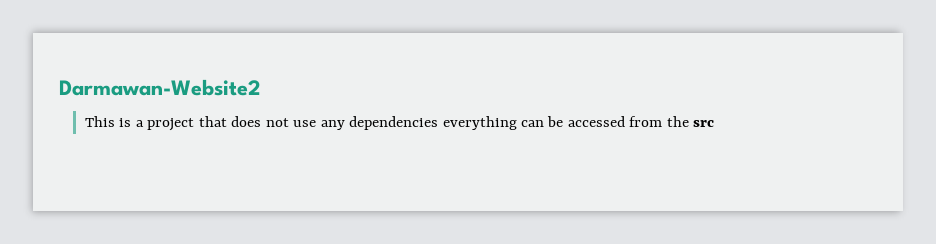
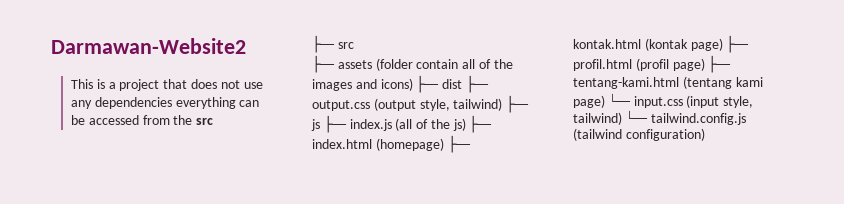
(715, 123) none -> [312,35,354,53] [312,55,513,73] [312,75,489,93] [312,95,530,113] [311,115,493,133] [312,135,471,153] [573,35,750,53] [573,55,732,73] [573,76,763,89] [573,93,754,108] [573,110,746,125] [573,128,705,141] // ├── src // ├── assets (folder contain all of the images and icons) ├── dist ├── output.css (output style, tailwind) ├── js ├── index.js (all of the js) ├── index.html (homepage) ├── kontak.html (kontak page) ├── profil.html (profil page) ├── tentang-kami.html (tentang kami page) └── input.css (input style, tailwind) └── tailwind.config.js (tailwind configuration)

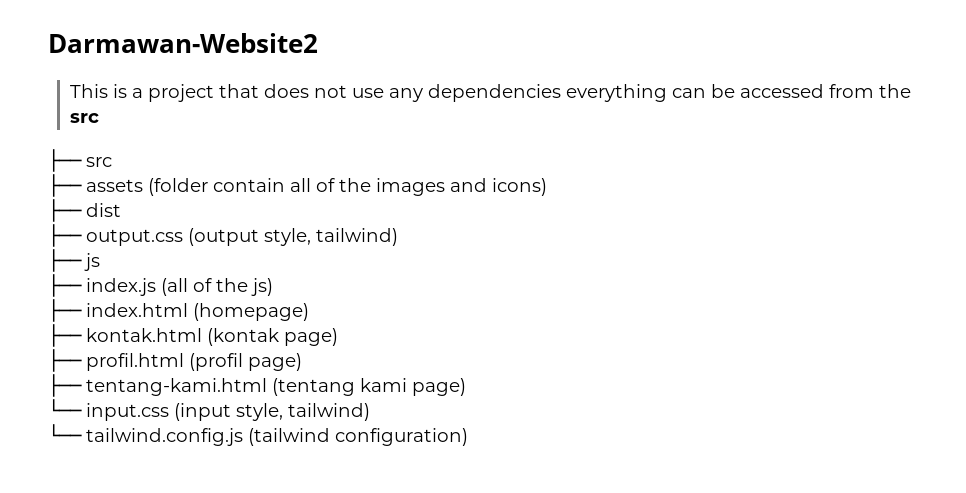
(413, 84) none -> (547, 187) //
(463, 84) none -> (121, 210) //
(503, 104) none -> (398, 237) //
(320, 125) none -> (100, 262) //
(466, 124) none -> (273, 287) //
(444, 144) none -> (309, 312) //
(723, 44) none -> (338, 337) //
(705, 64) none -> (302, 362) //
(605, 101) none -> (466, 387) //
(622, 118) none -> (370, 412) //

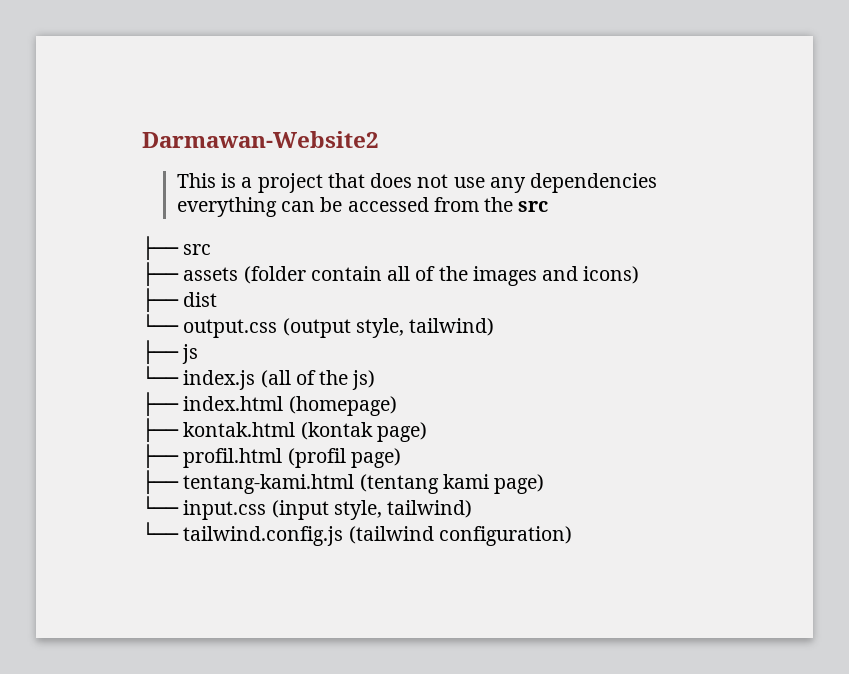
[48,224,82,247] ├── -> [142,314,179,333] └──
[48,274,82,297] ├── -> [142,366,179,385] └──

